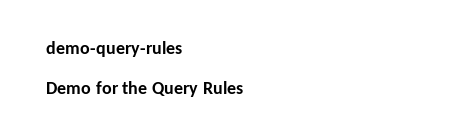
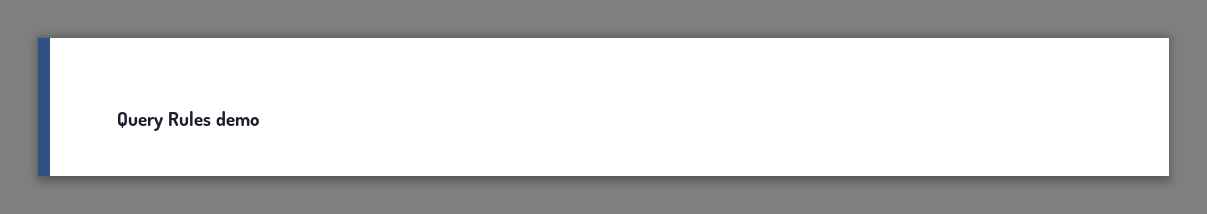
[46,41,182,57] [46,81,148,94] demo-query-rules // Demo for the -> (117, 121) none
(243, 87) none -> [216,111,260,126] demo

